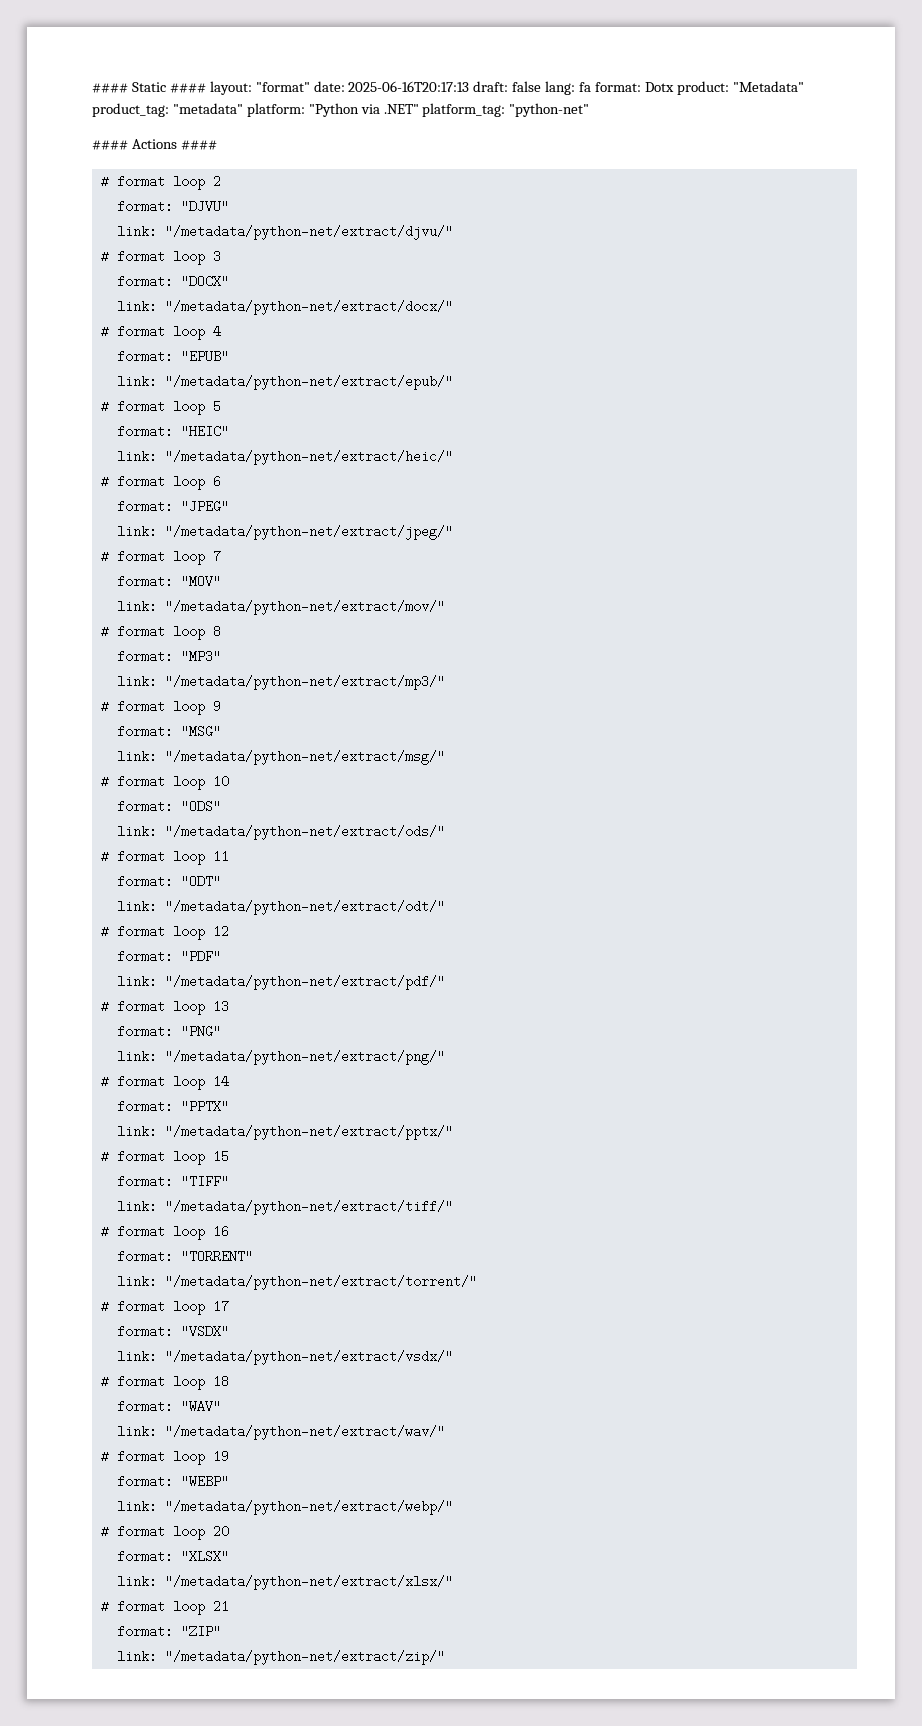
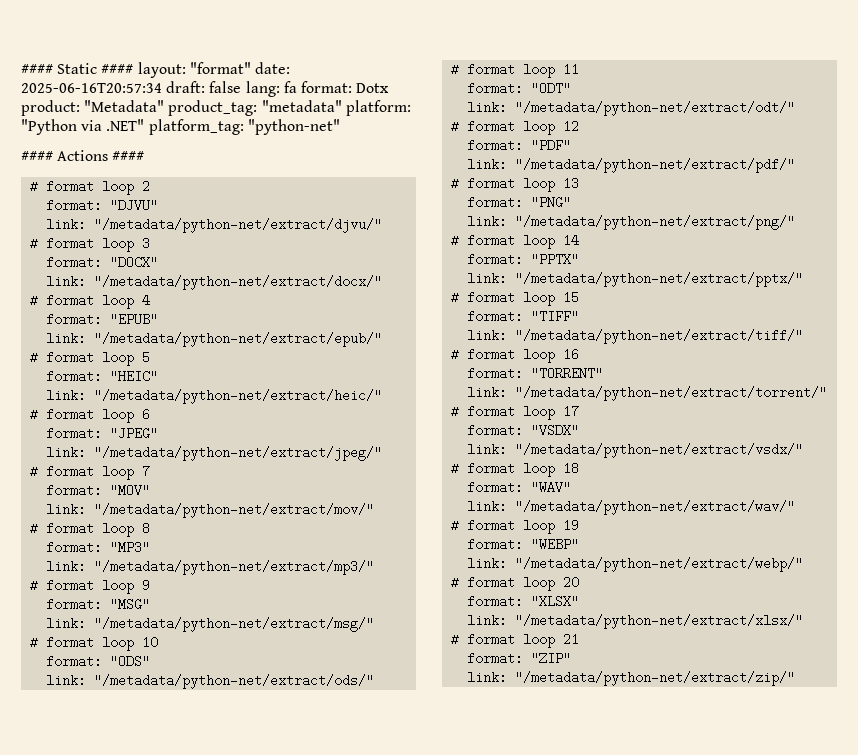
[348,81,470,92] 2025-06-16T20:17:13 -> [21,83,162,93] 2025-06-16T20:57:34

